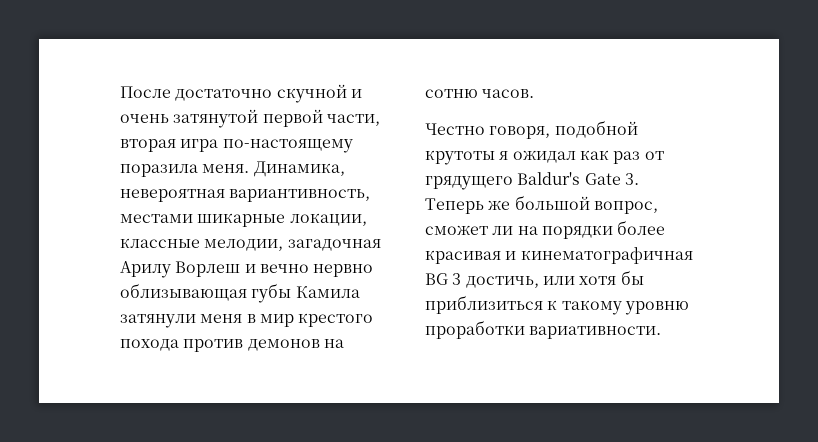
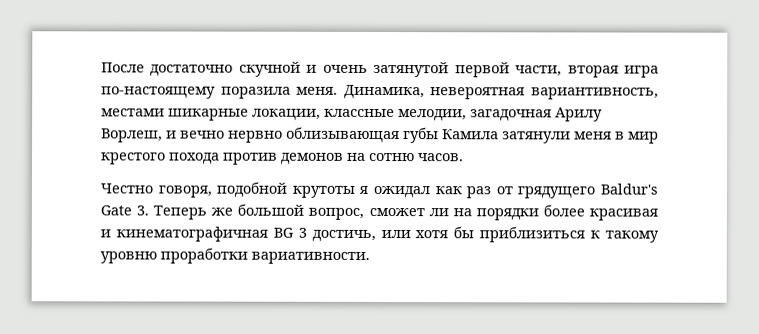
[175,261,241,277] Ворлеш -> [101,128,163,143] Ворлеш,

